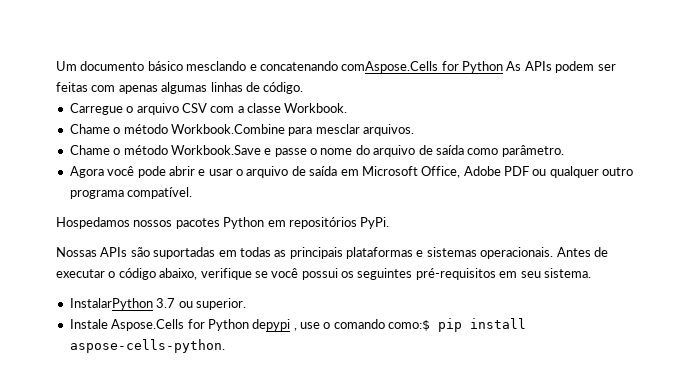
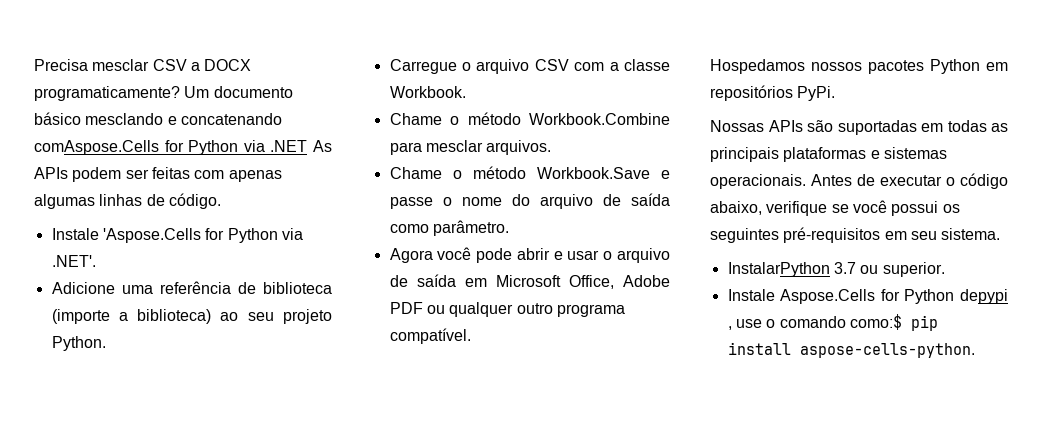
(56, 66) none -> [34,59,252,71] [34,86,180,101] Precisa mesclar CSV a DOCX programaticamente?
(503, 67) none -> [243,140,308,152] via .NET
(304, 88) none -> [51,228,303,243] [51,255,96,267] [51,281,332,294] [51,309,332,324] [51,336,106,351] // Instale 'Aspose.Cells for Python via .NET'. // Adicione uma referência de biblioteca (importe a biblioteca) ao seu projeto Python.

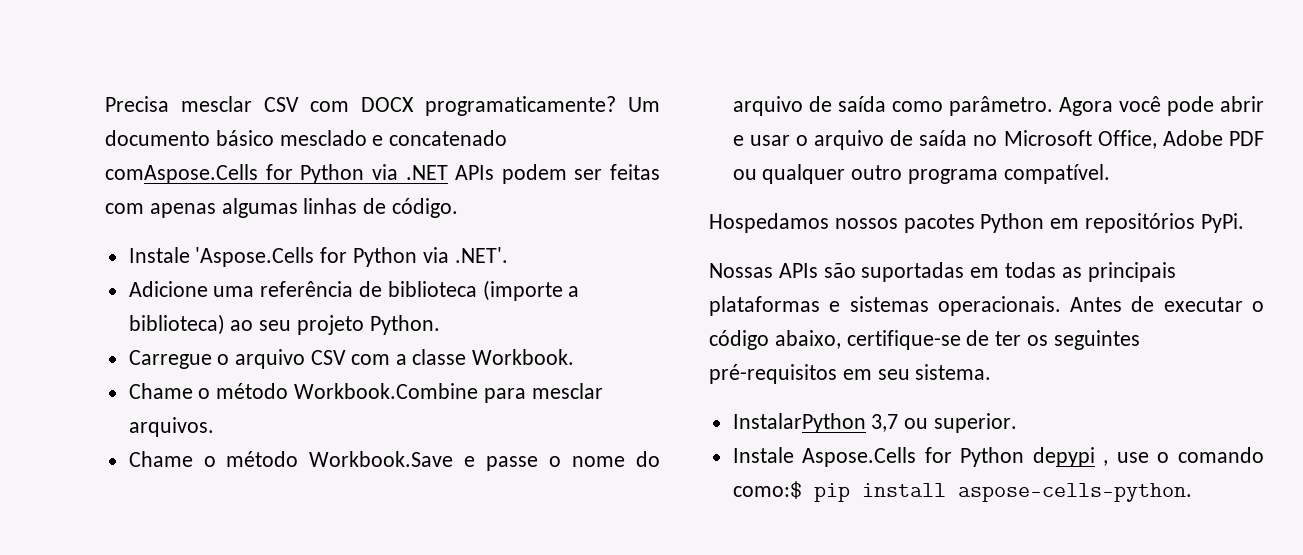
[190,62,200,71] a -> [310,101,349,112] com
[85,113,282,125] mesclando e concatenando -> [279,130,508,146] mesclado e concatenado
[313,140,332,152] As -> (448, 172) none
(509, 228) // -> (1053, 106) none
[464,278,487,287] em -> [973,135,998,146] no
[766,200,939,216] verifique se você possui -> [846,330,1022,350] certifique-se de ter
[833,262,856,274] 3.7 -> [871,414,899,432] 3,7

